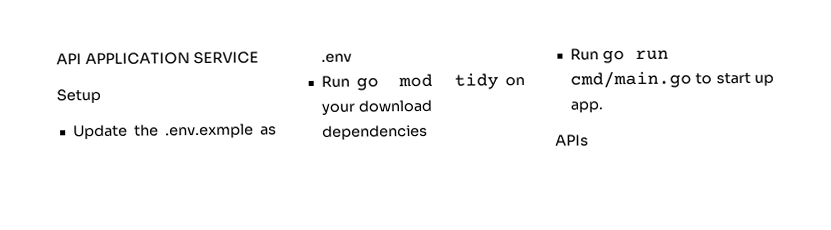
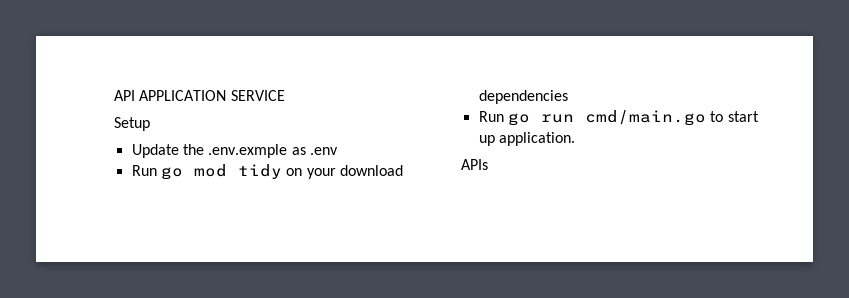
[569,101,603,113] app. -> [498,132,575,146] application.

